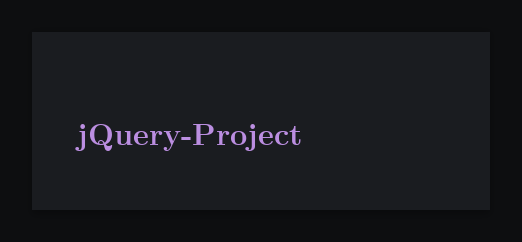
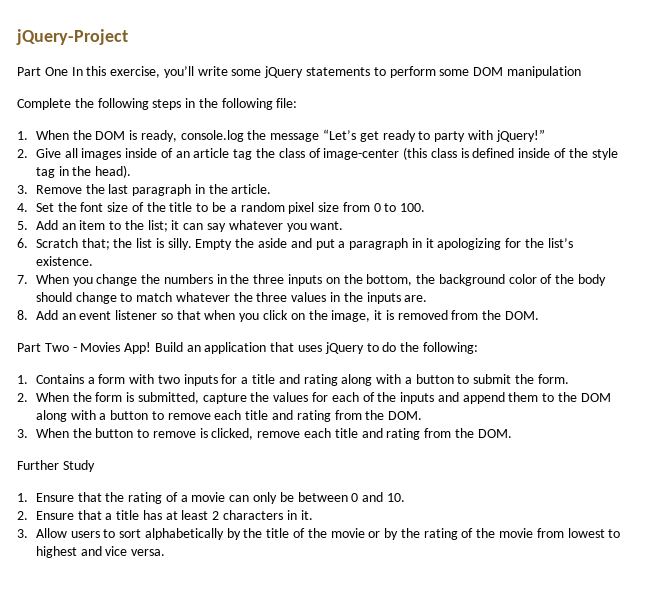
(302, 137) none -> [17,66,581,78] [17,98,298,110] [17,129,545,142] [17,147,618,160] [35,165,132,178] [17,184,272,196] [17,202,426,214] [17,220,344,232] [17,238,573,250] [35,256,93,266] [17,274,607,286] [35,292,428,304] [17,310,540,322] [17,342,478,354] [17,374,569,386] [17,392,611,404] [35,410,423,422] [17,428,512,440] [17,460,95,472] [17,492,405,504] [17,510,313,520] [17,528,621,540] [35,546,166,558] // Part One In this exercise, you’ll write some jQuery statements to perform some DOM manipulation // Complete the following steps in the following file: // 1. When the DOM is ready, console.log the message “Let’s get ready to party with jQuery!” // 2. Give all images inside of an article tag the class of image-center (this class is defined inside of the style tag in the head). // 3. Remove the last paragraph in the article. // 4. Set the font size of the title to be a random pixel size from 0 to 100. // 5. Add an item to the list; it can say whatever you want. // 6. Scratch that; the list is silly. Empty the aside and put a paragraph in it apologizing for the list’s existence. // 7. When you change the numbers in the three inputs on the bottom, the background color of the body should change to match whatever the three values in the inputs are. // 8. Add an event listener so that when you click on the image, it is removed from the DOM. // Part Two - Movies App! Build an application that uses jQuery to do the following: // 1. Contains a form with two inputs for a title and rating along with a button to submit the form. // 2. When the form is submitted, capture the values for each of the inputs and append them to the DOM along with a button to remove each title and rating from the DOM. // 3. When the button to remove is clicked, remove each title and rating from the DOM. // Further Study // 1. Ensure that the rating of a movie can only be between 0 and 10. // 2. Ensure that a title has at least 2 characters in it. // 3. Allow users to sort alphabetically by the title of the movie or by the rating of the movie from lowest to highest and vice versa.

